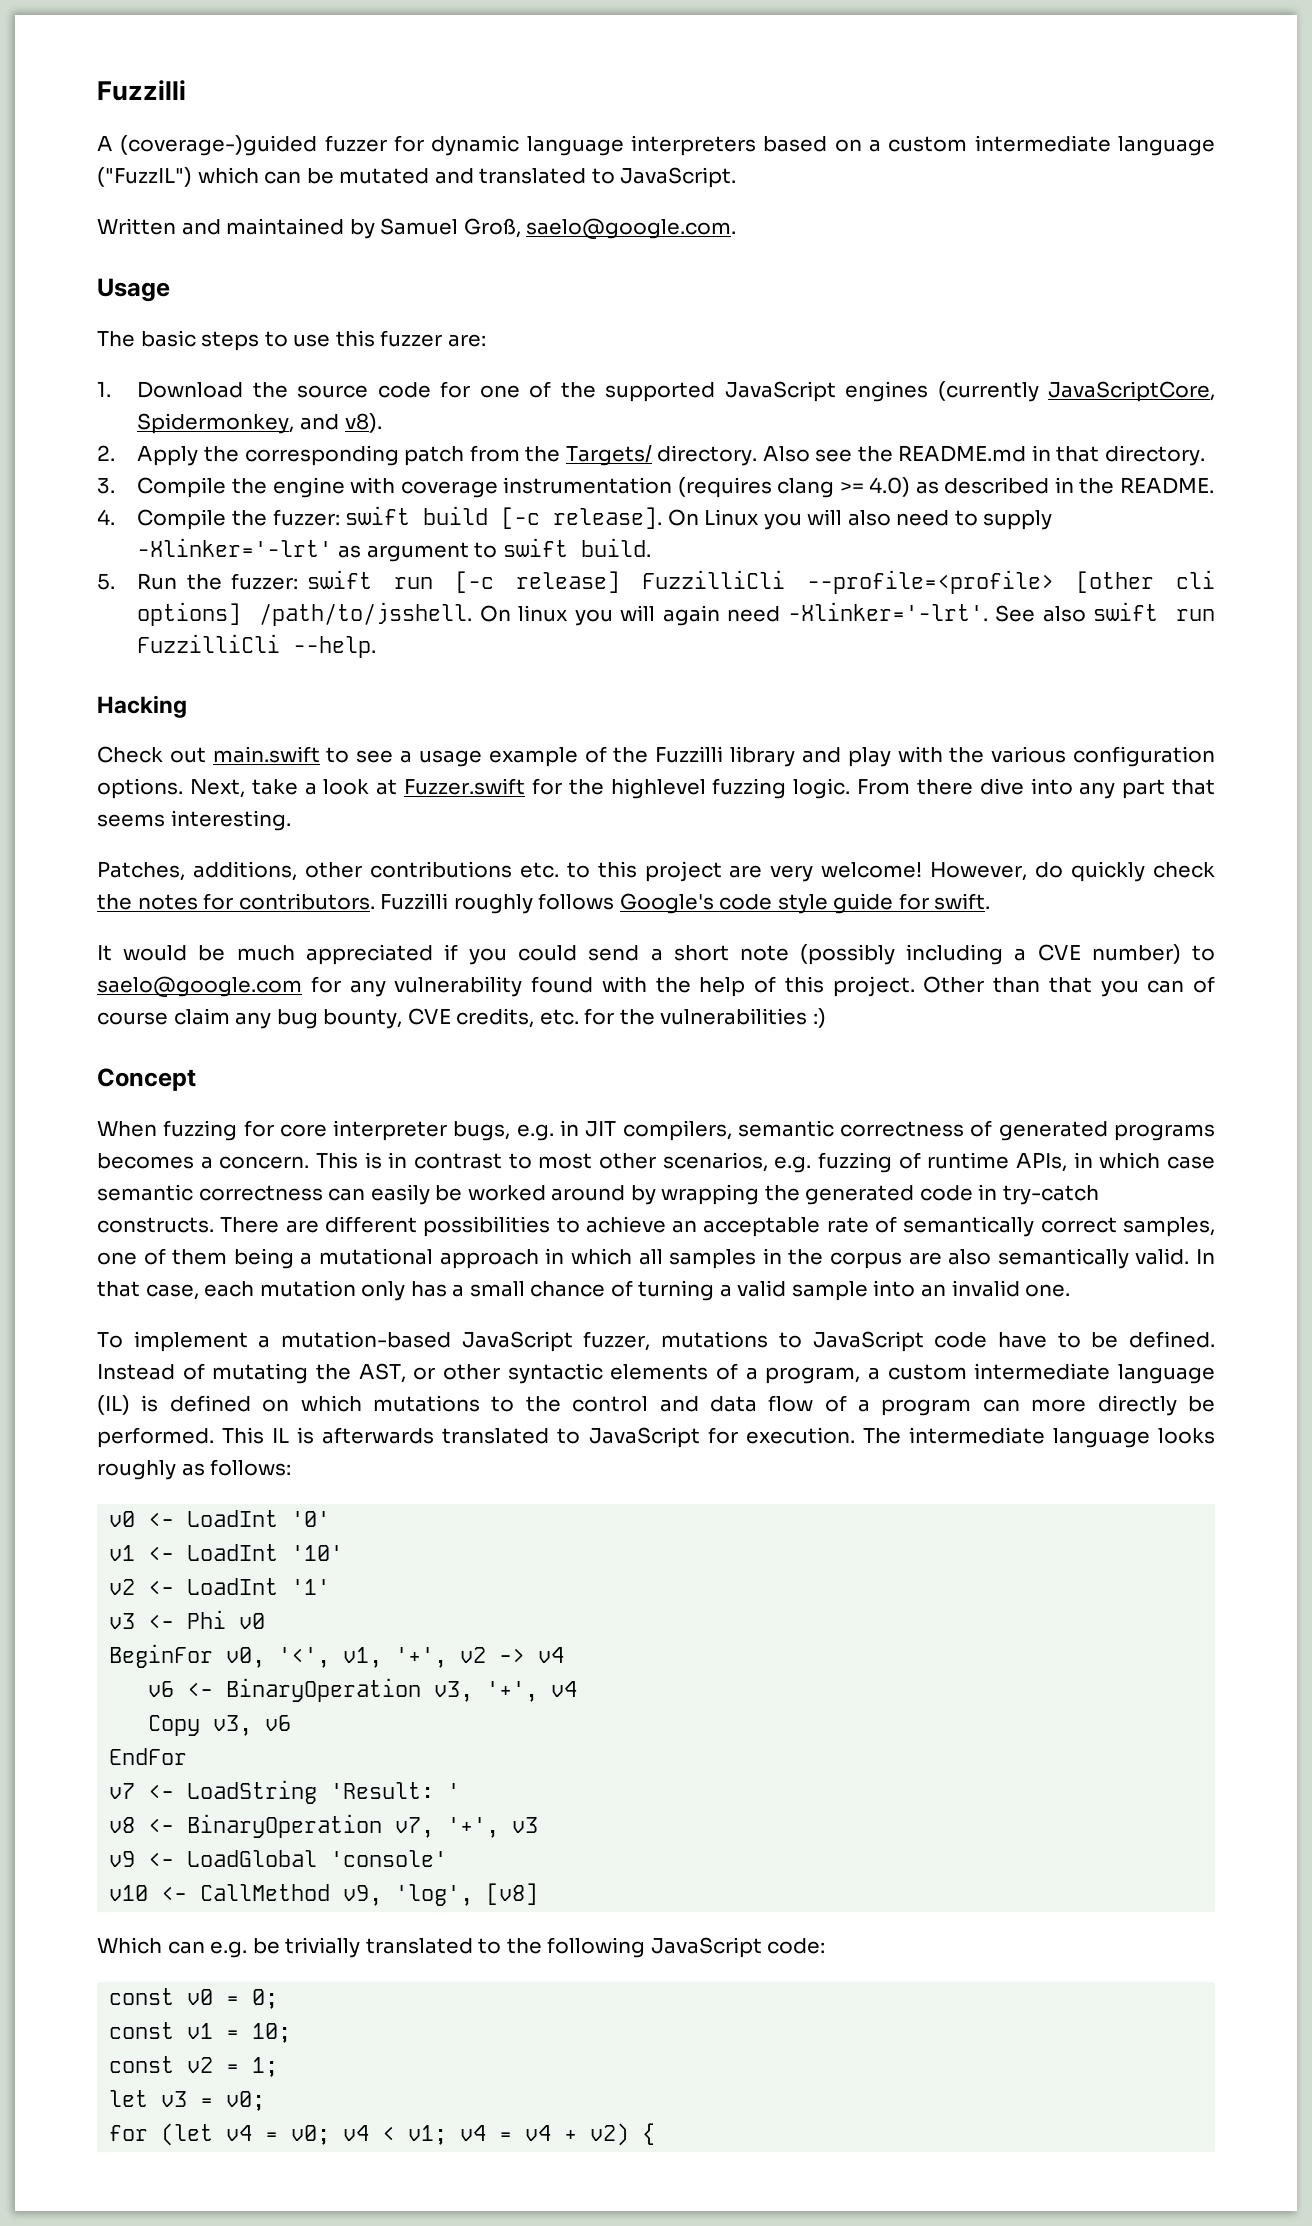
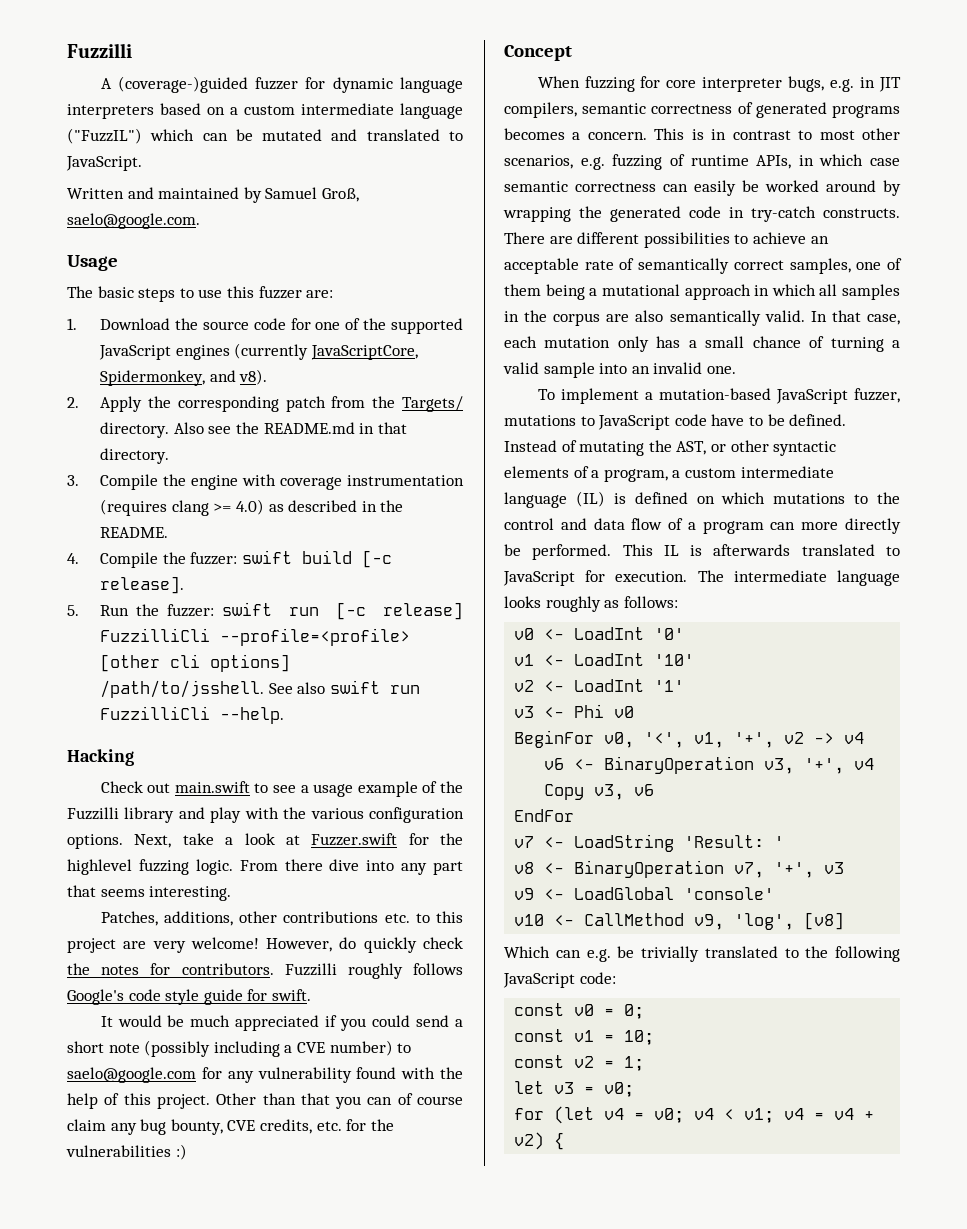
[667,509,1053,530] [137,538,651,562] On Linux you will also need to supply -Xlinker='-lrt' as argument to swift build. -> (185, 585) none
[479,602,988,626] On linux you will again need -Xlinker='-lrt'. -> (265, 689) none

